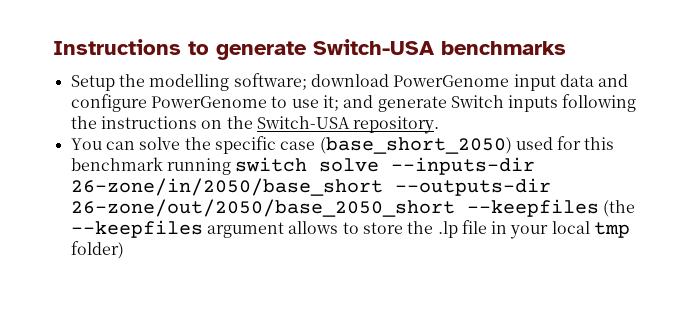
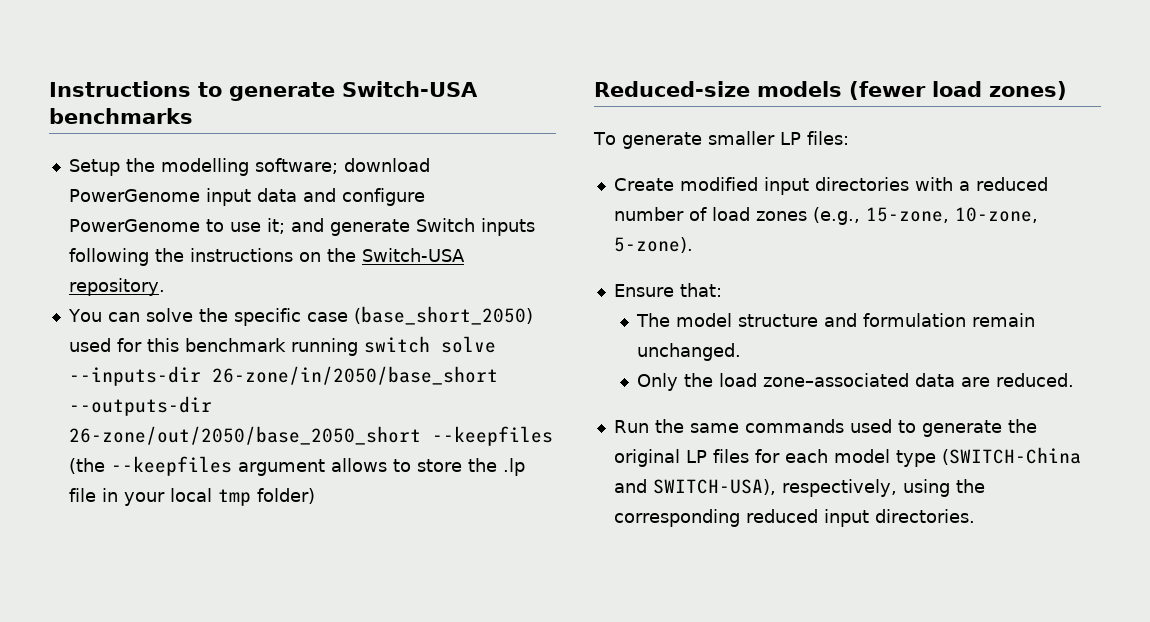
(124, 250) none -> [594,81,1067,100] [593,131,849,149] [613,177,1048,195] [613,207,1038,225] [613,237,693,253] [613,283,722,297] [636,313,1036,327] [637,343,742,361] [637,373,1075,391] [613,419,1037,437] [613,447,1081,467] [613,479,985,497] [613,509,975,527] // Reduced-size models (fewer load zones) // To generate smaller LP files: // Create modified input directories with a reduced number of load zones (e.g., 15-zone, 10-zone, 5-zone). // Ensure that: // The model structure and formulation remain unchanged. // Only the load zone–associated data are reduced. // Run the same commands used to generate the original LP files for each model type (SWITCH-China and SWITCH-USA), respectively, using the corresponding reduced input directories.

